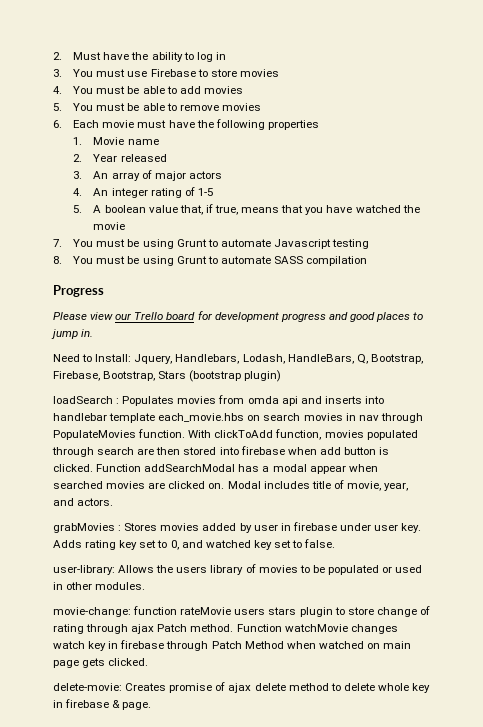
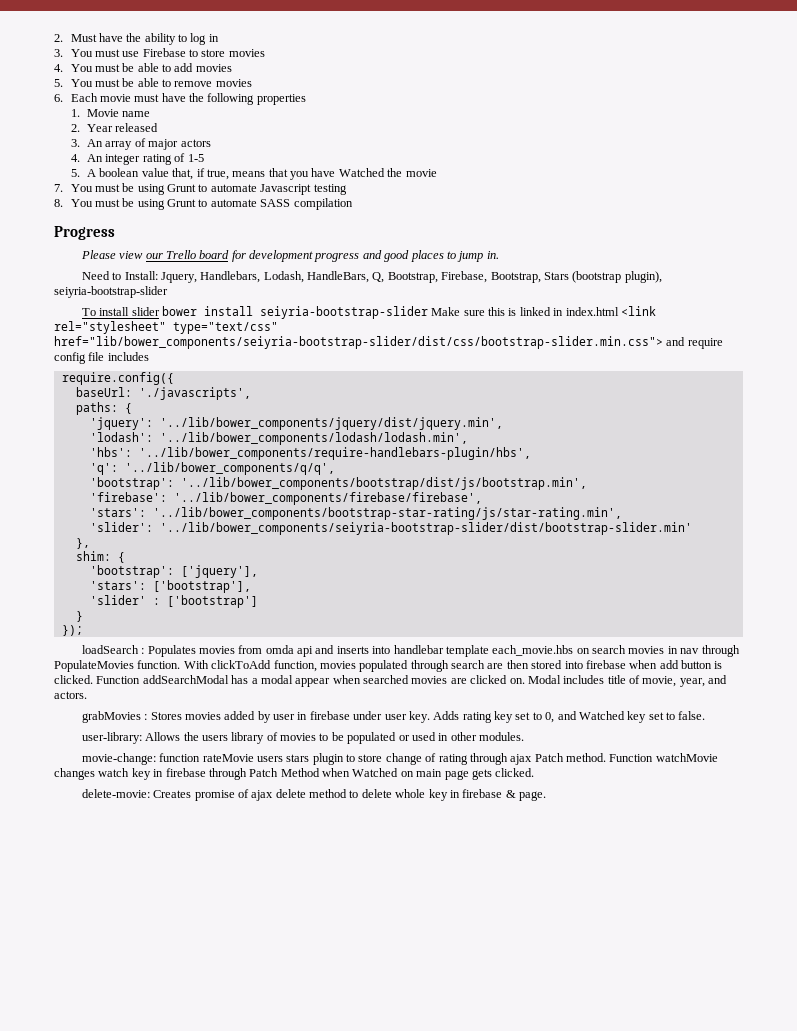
[355,205,401,213] watched -> [338,168,385,177] Watched
[244,370,282,382] plugin) -> [624,271,662,283] [54,286,168,298] [81,306,656,319] [54,321,278,334] [54,336,723,349] [54,352,149,364] [61,372,174,385] [75,387,251,400] [75,402,132,415] [89,417,503,430] [89,432,468,445] [89,447,531,460] [89,462,335,475] [89,477,587,490] [89,492,482,505] [89,507,622,520] [89,522,692,535] [75,538,90,549] [75,551,125,563] [89,565,258,578] [89,580,251,593] [89,595,258,608] [75,611,83,622] [61,625,83,636] plugin), seiyria-bootstrap-slider // To install slider bower install seiyria-bootstrap-slider Make sure this is linked in index.html <link rel="stylesheet" type="text/css" href="lib/bower_components/seiyria-bootstrap-slider/dist/css/bootstrap-slider.min.css"> and require config file includes // require.config({ // baseUrl: './javascripts', // paths: { // 'jquery': '../lib/bower_components/jquery/dist/jquery.min', // 'lodash': '../lib/bower_components/lodash/lodash.min', // 'hbs': '../lib/bower_components/require-handlebars-plugin/hbs', // 'q': '../lib/bower_components/q/q', // 'bootstrap': '../lib/bower_components/bootstrap/dist/js/bootstrap.min', // 'firebase': '../lib/bower_components/firebase/firebase', // 'stars': '../lib/bower_components/bootstrap-star-rating/js/star-rating.min', // 'slider': '../lib/bower_components/seiyria-bootstrap-slider/dist/bootstrap-slider.min' // }, // shim: { // 'bootstrap': ['jquery'], // 'stars': ['bootstrap'], // 'slider' : ['bootstrap'] // } // });
[205,540,251,548] watched -> [578,711,625,720] Watched
[318,641,364,649] watched -> [352,768,399,777] Watched

